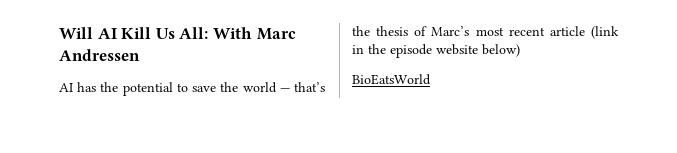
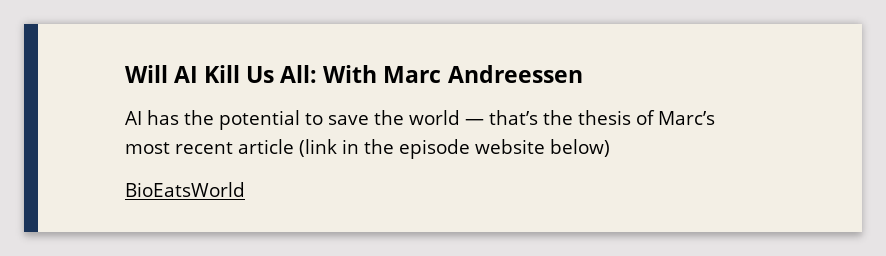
[59,49,140,61] Andressen -> [447,65,583,83] Andreessen

